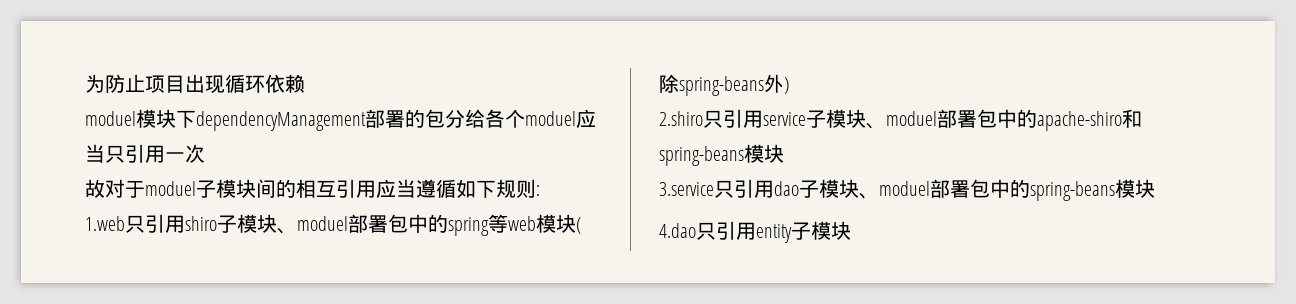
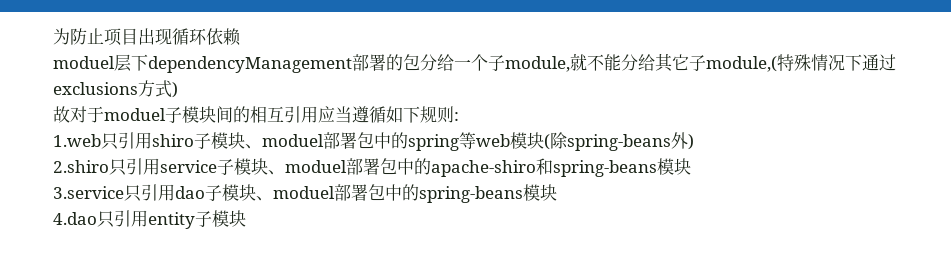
[136,109,176,128] 模块 -> [114,54,131,72] 层
[485,109,596,128] [85,144,205,163] 各个moduel应当只引用一次 -> [454,53,896,72] [53,80,178,98] 一个子module,就不能分给其它子module,(特殊情况下通过exclusions方式)

